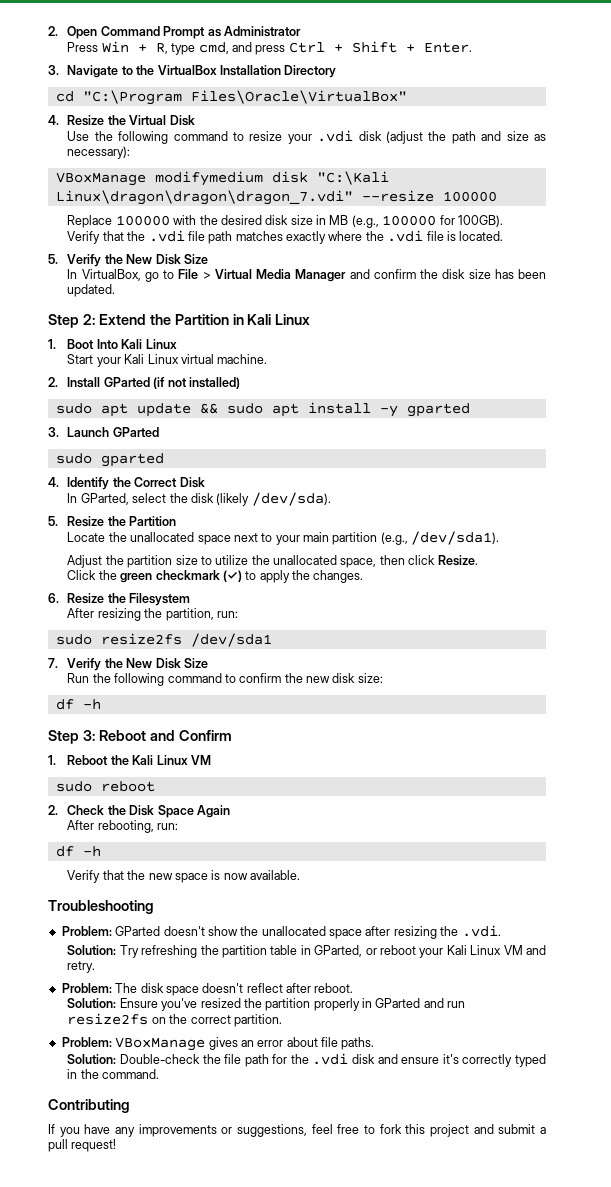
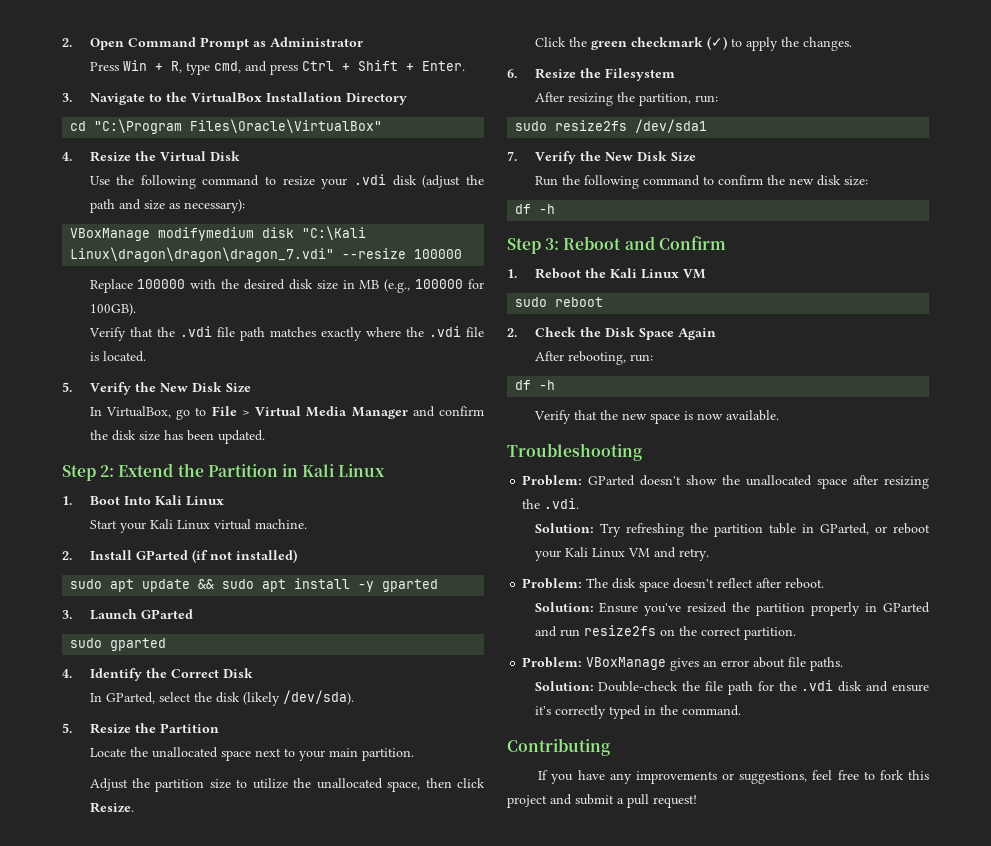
[332,531,500,545] partition (e.g., /dev/sda1). -> [361,748,414,761] partition.

